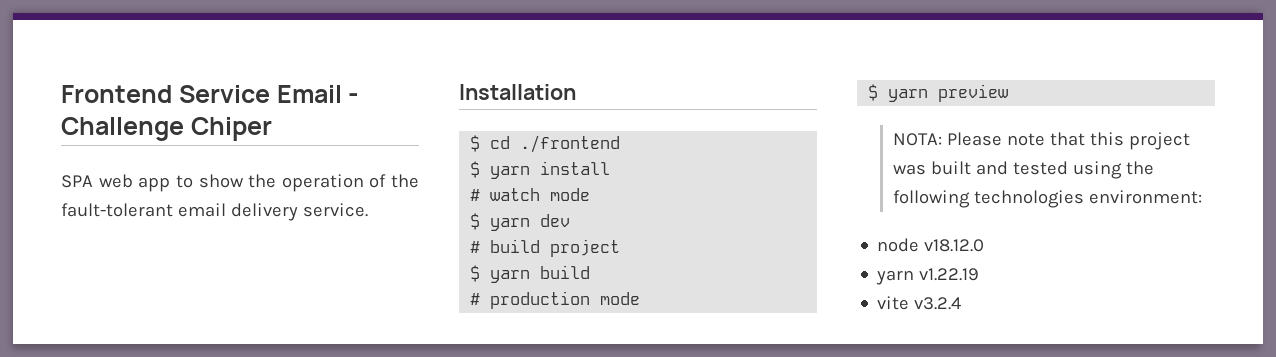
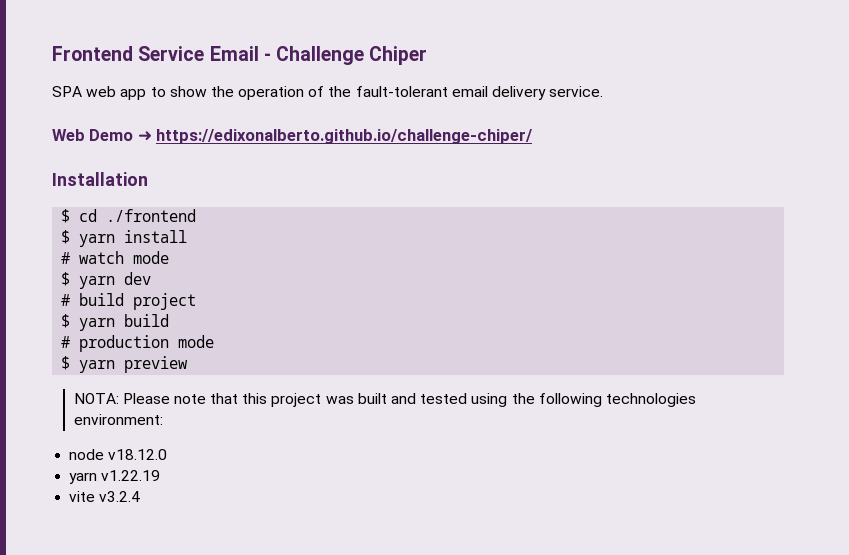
(368, 210) none -> [52,129,533,144] // Web Demo ➜ https://edixonalberto.github.io/challenge-chiper/

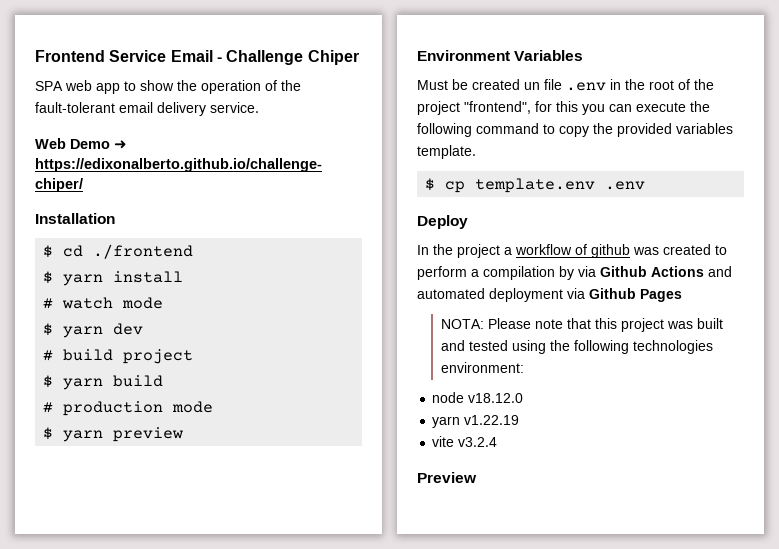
(189, 364) none -> [417,50,584,61] [417,79,714,91] [417,101,710,115] [417,123,733,137] [417,145,476,159] [425,178,646,193] [417,215,468,229] [417,244,727,258] [417,266,732,280] [417,288,682,302] // Environment Variables // Must be created un file .env in the root of the project "frontend", for this you can execute the following command to copy the provided variables template. // $ cp template.env .env // Deploy // In the project a workflow of github was created to perform a compilation by via Github Actions and automated deployment via Github Pages
(141, 496) none -> [417,472,477,483] // Preview

